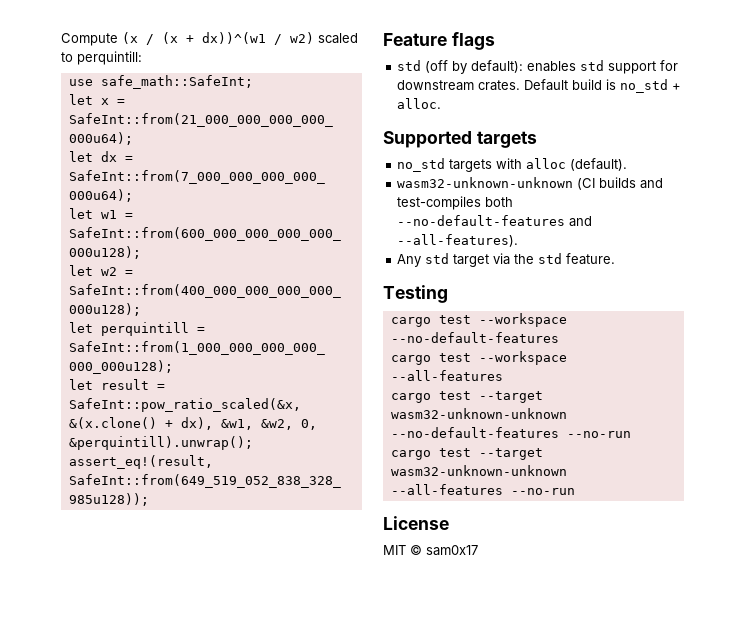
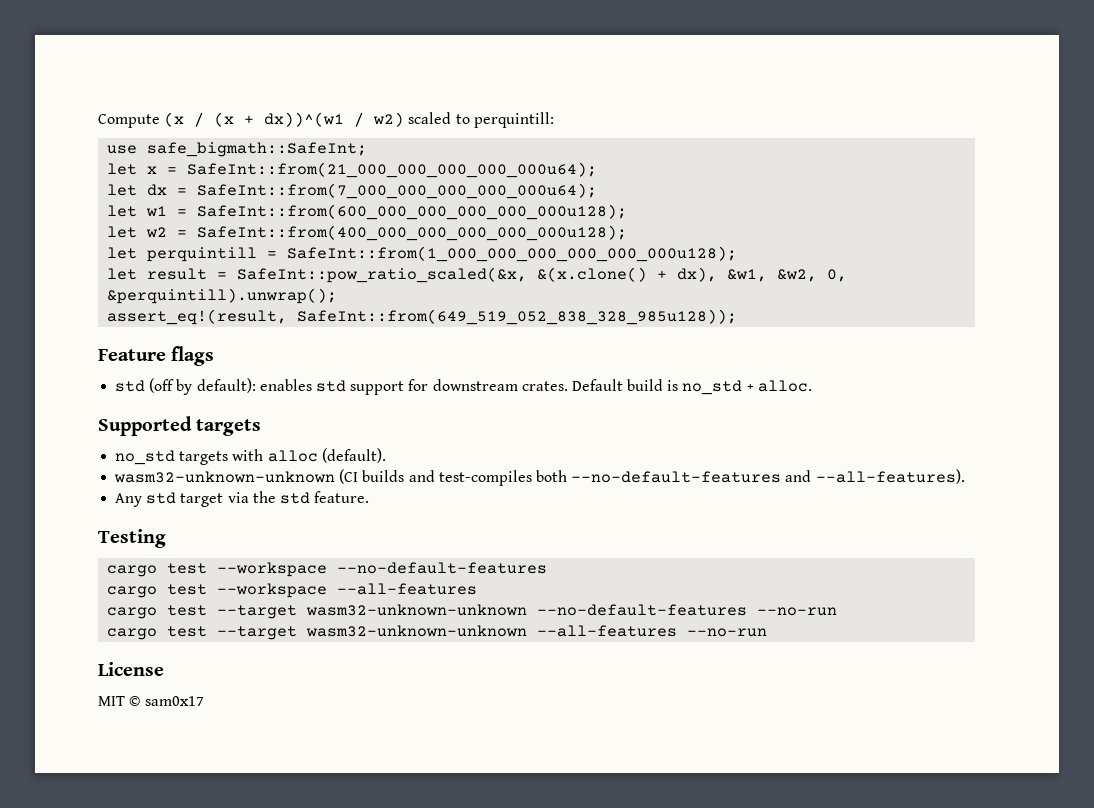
[100,75,253,89] safe_math::SafeInt; -> [147,142,368,157] safe_bigmath::SafeInt;

